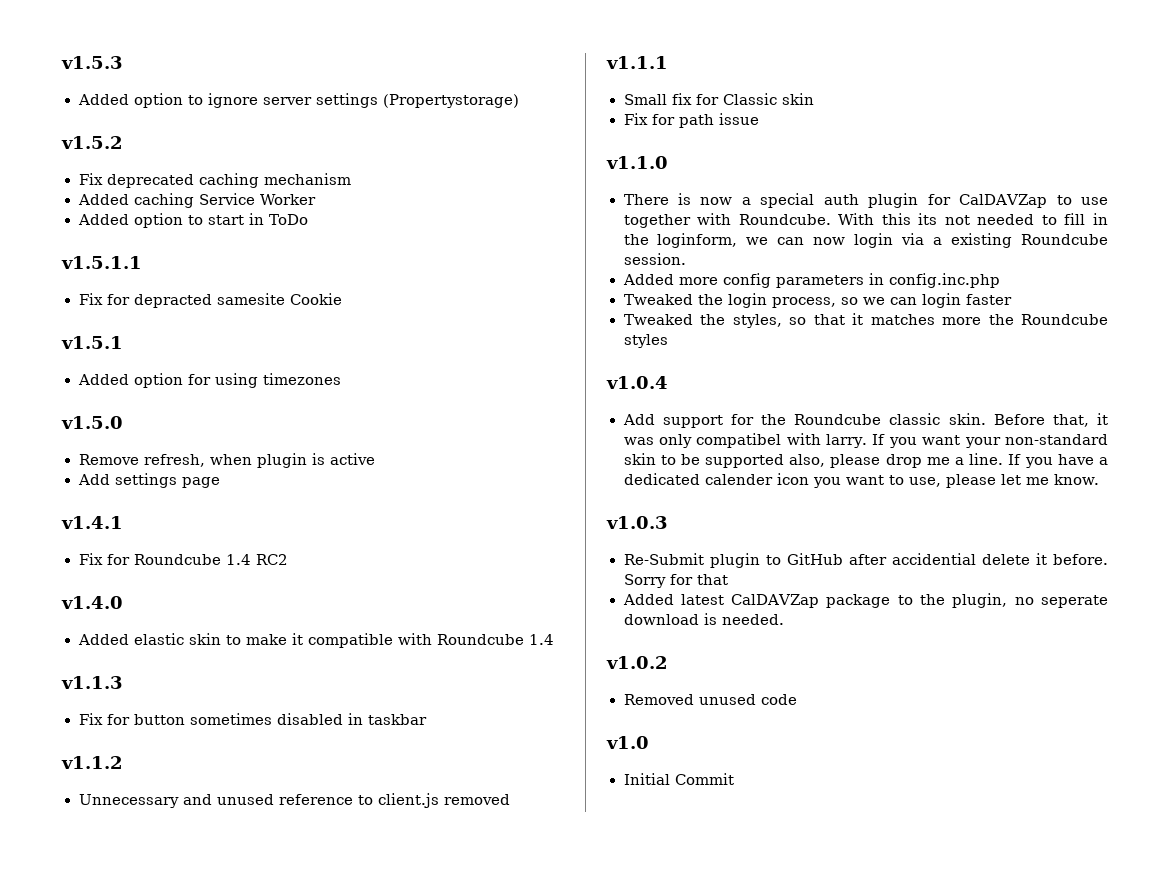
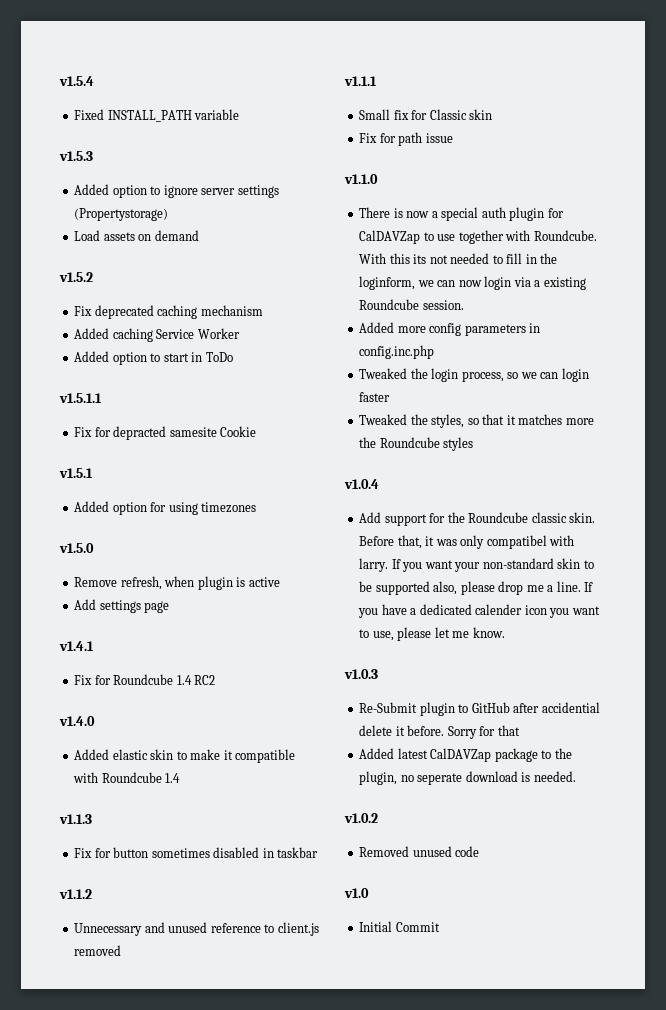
(61, 62) none -> [59,76,94,86] [74,109,240,122] v1.5.4 // Fixed INSTALL_PATH variable //
(519, 101) none -> [74,230,199,241] // Load assets on demand

